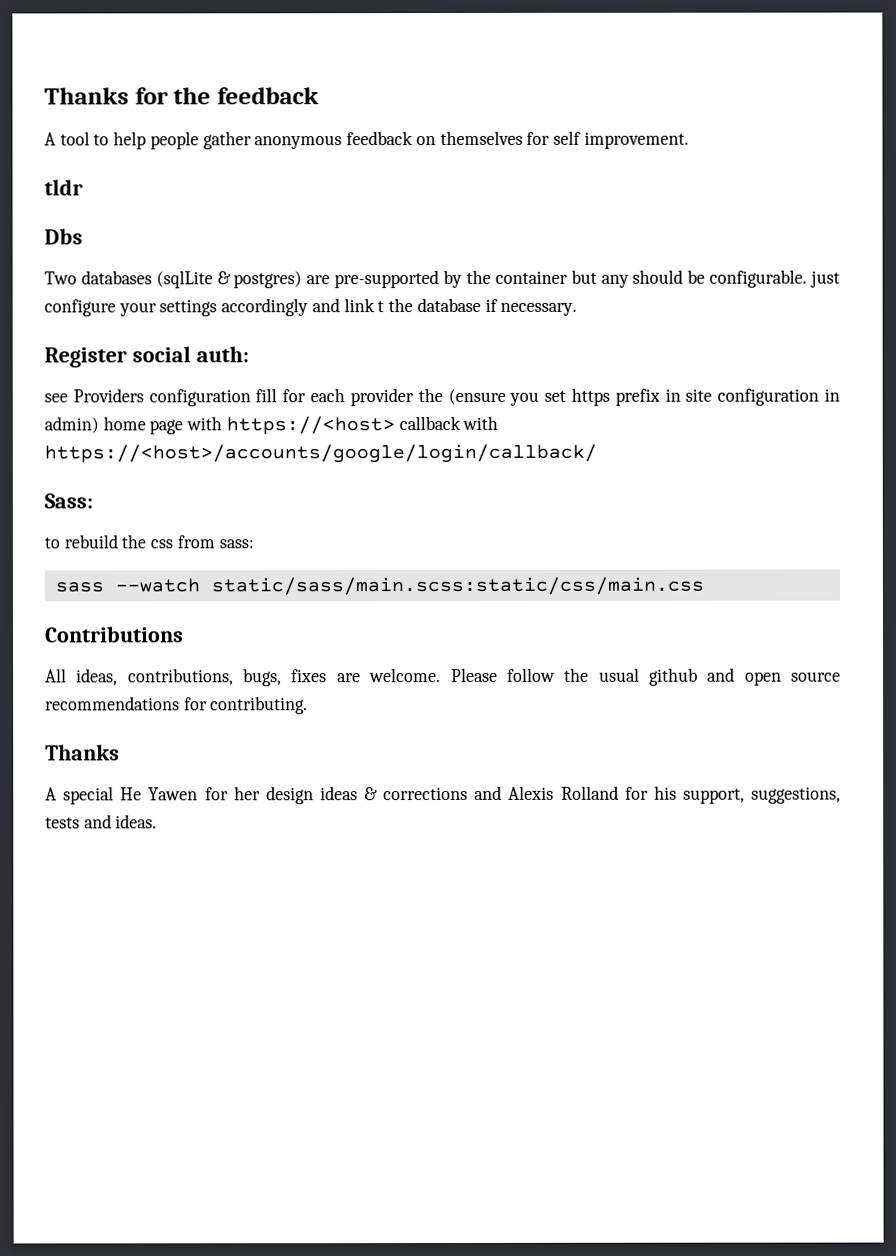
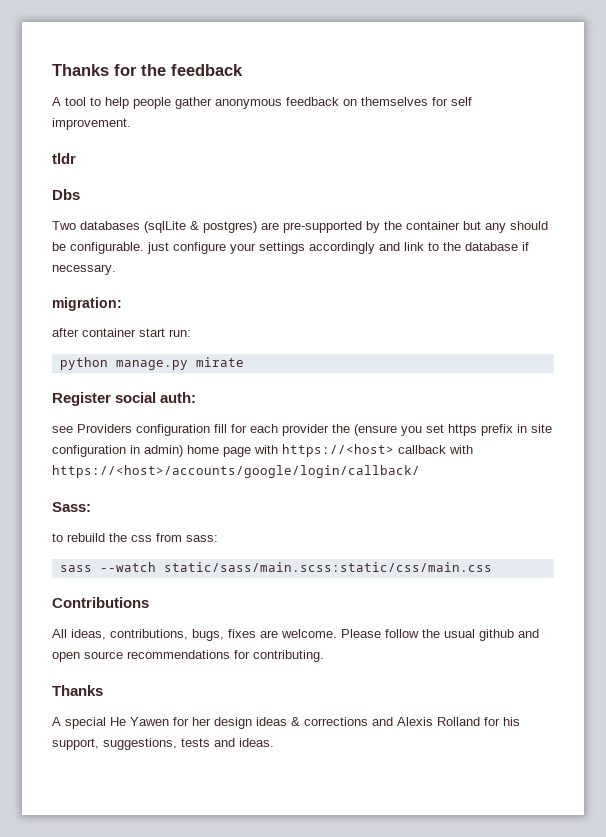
[377,301,385,313] t -> [428,242,439,251] to
(578, 309) none -> [52,297,122,311] [52,328,191,337] [59,357,244,370] // migration: // after container start run: // python manage.py mirate

